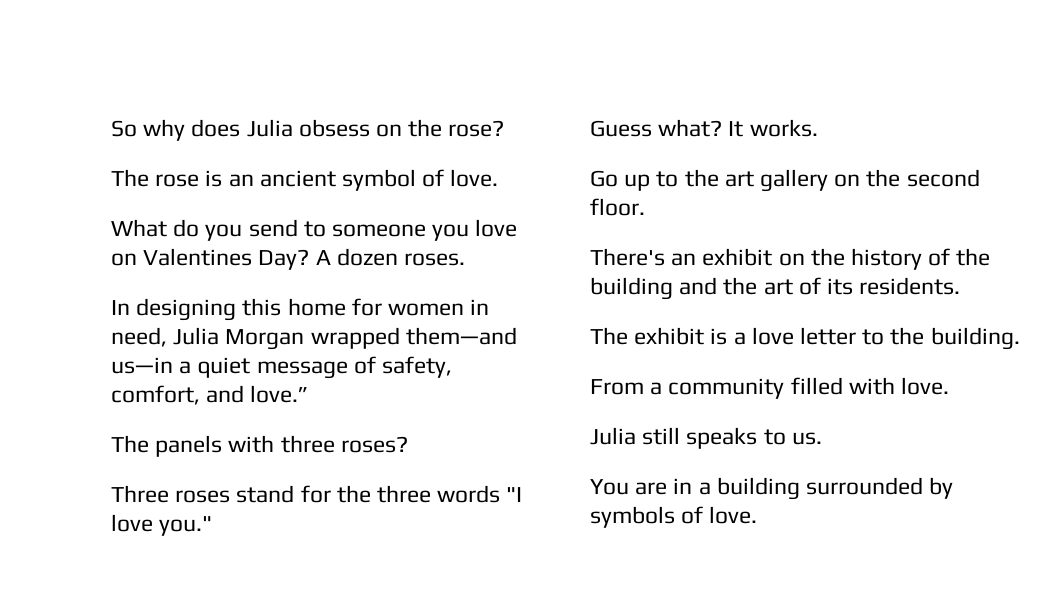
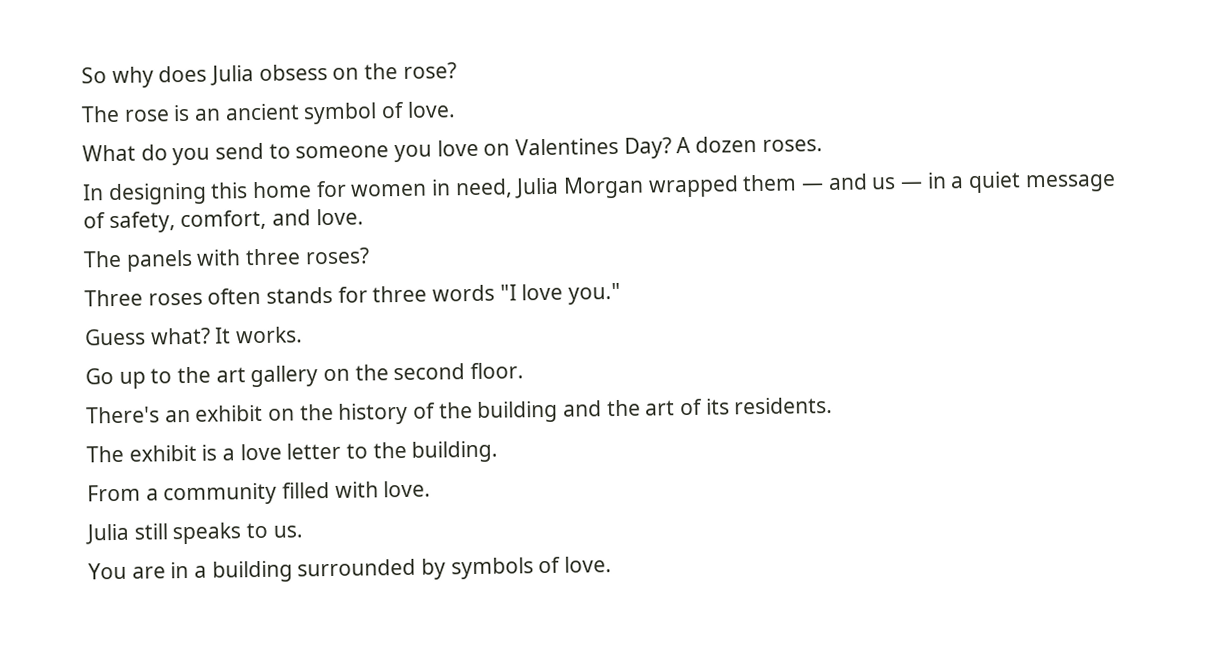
[405,327,517,345] [111,357,173,374] them—and us—in -> [742,172,947,192] them — and us — in
[250,385,309,403] love.” -> [315,208,364,226] love.
[236,485,371,503] stand for the -> [207,286,368,305] often stands for

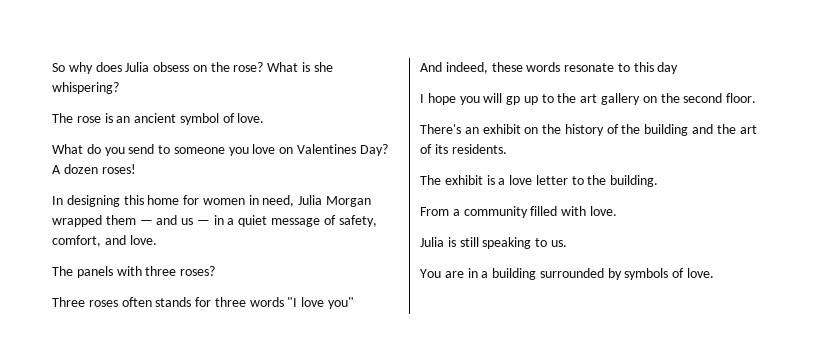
(457, 70) none -> [267,62,333,72] [52,82,119,94] What is she whispering?
[761,139,823,152] roses. -> [101,164,136,174] roses!
[568,282,622,305] [84,326,304,346] [85,368,114,385] you." // Guess what? It works. // Go -> [328,297,355,309] [420,62,679,74] [420,93,521,105] you" // And indeed, these words resonate to this day // I hope you will gp
[133,522,242,545] still speaks -> [447,237,532,249] is still speaking

